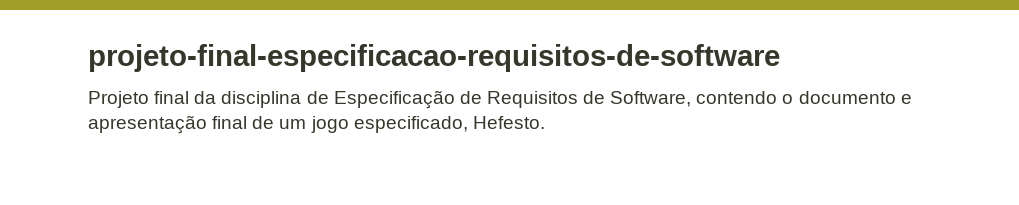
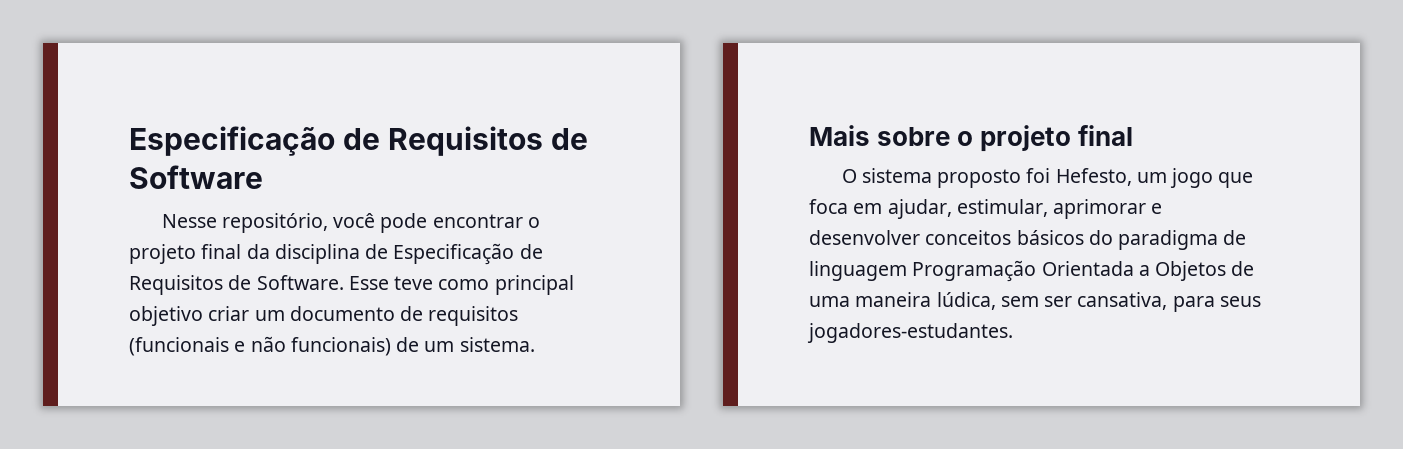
[88,44,780,72] [88,91,149,108] projeto-final-especificacao-requisitos-de-software // Projeto -> [129,126,589,156] [129,165,263,189] [161,213,540,233] [129,244,196,264] Especificação de Requisitos de Software // Nesse repositório, você pode encontrar o projeto
[610,91,912,107] [88,115,545,134] Software, contendo o documento e apresentação final de um jogo especificado, Hefesto. -> [256,275,574,295] [129,306,519,326] [129,336,535,356] [809,125,1134,152] [841,168,1254,188] [809,199,1163,219] [809,230,1247,250] [809,260,1255,282] [809,292,1261,312] [807,323,1013,343] Software. Esse teve como principal objetivo criar um documento de requisitos (funcionais e não funcionais) de um sistema. // Mais sobre o projeto final // O sistema proposto foi Hefesto, um jogo que foca em ajudar, estimular, aprimorar e desenvolver conceitos básicos do paradigma de linguagem Programação Orientada a Objetos de uma maneira lúdica, sem ser cansativa, para seus jogadores-estudantes.

